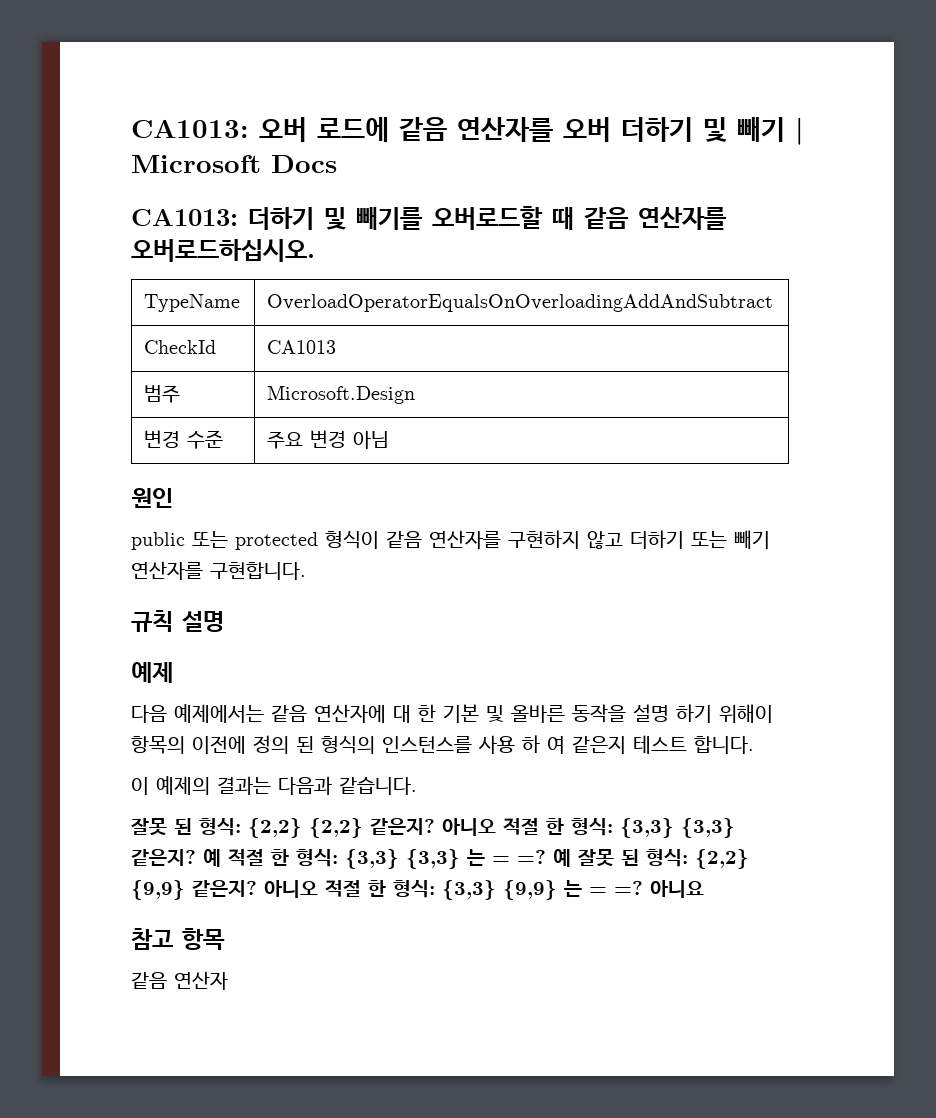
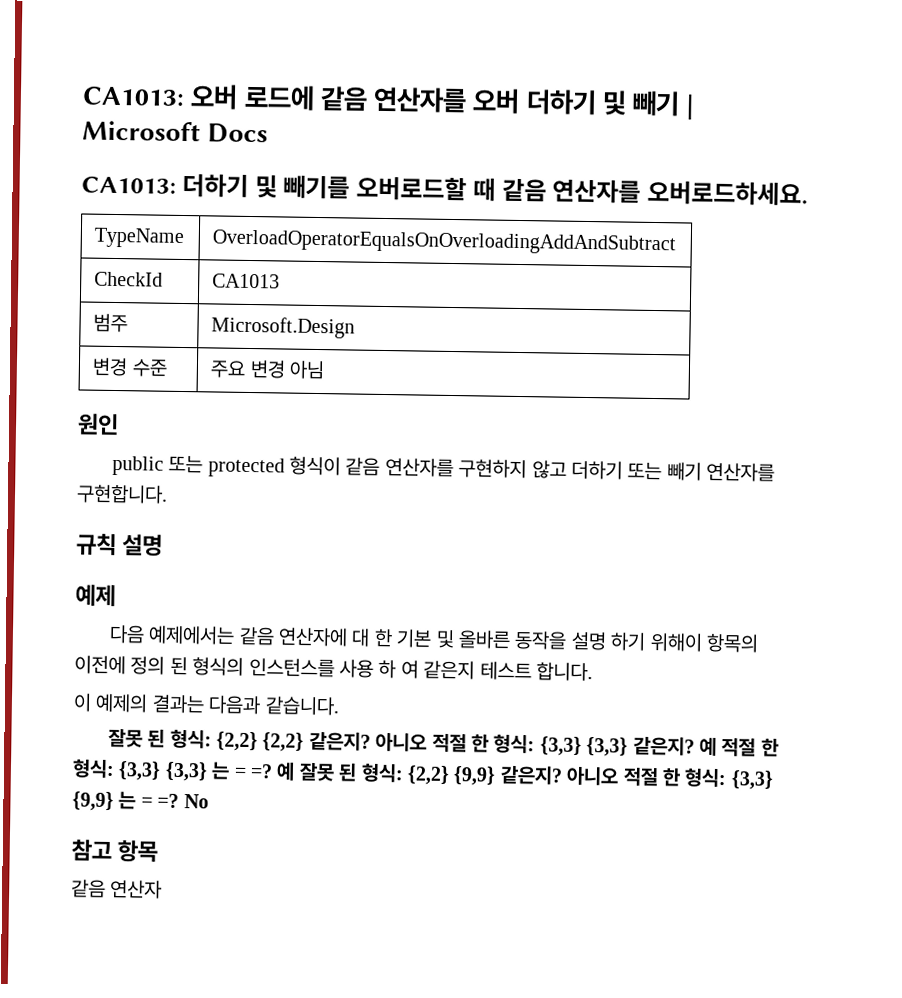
[131,239,315,262] 오버로드하십시오. -> [647,180,808,207] 오버로드하세요.
[650,880,704,898] 아니요 -> [183,794,209,809] No

